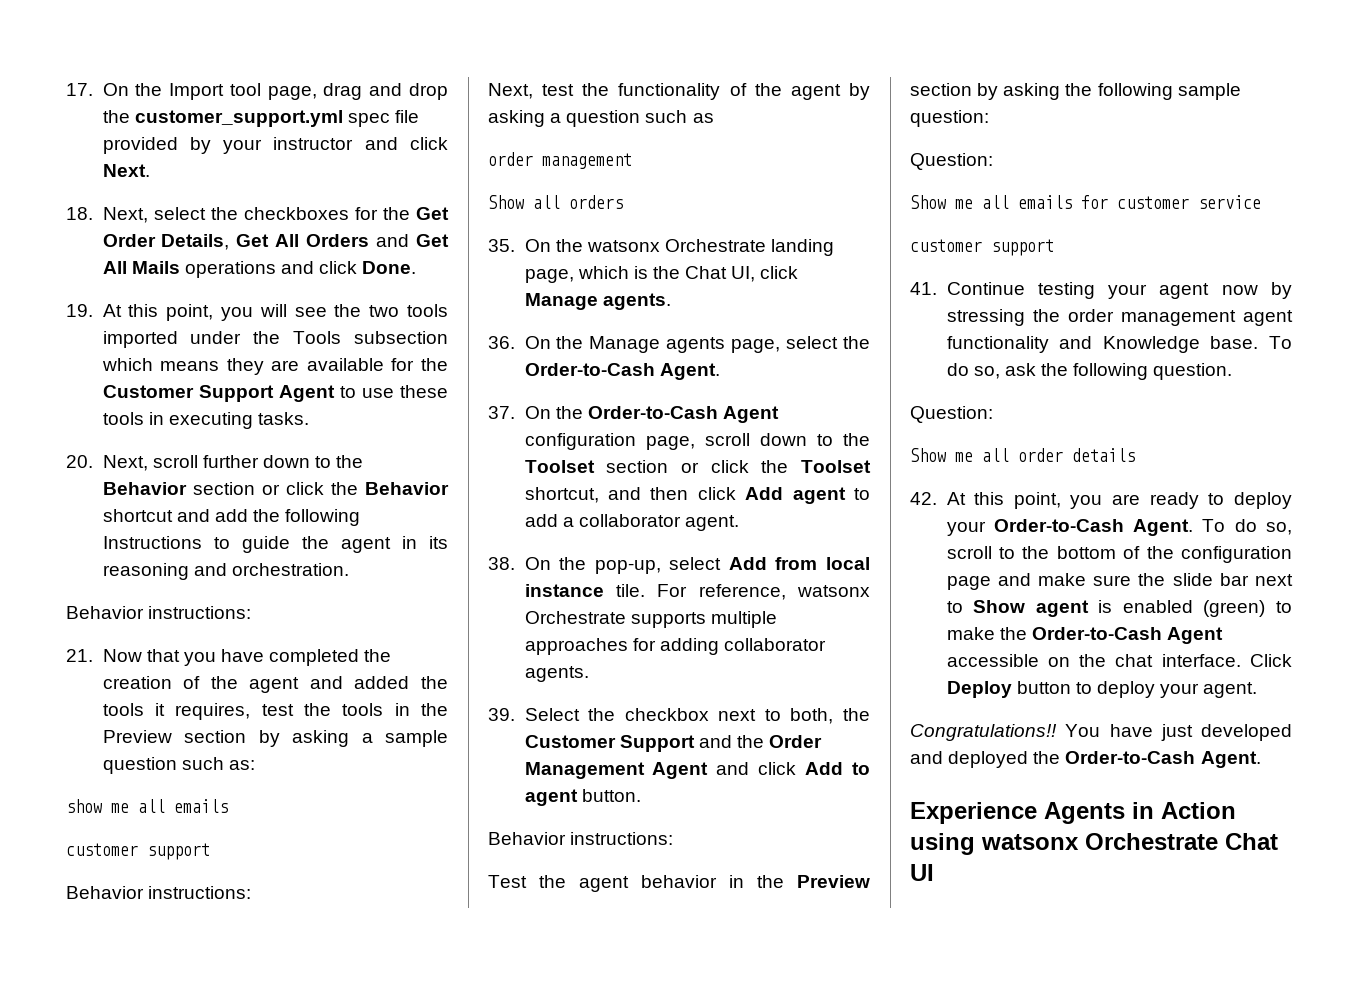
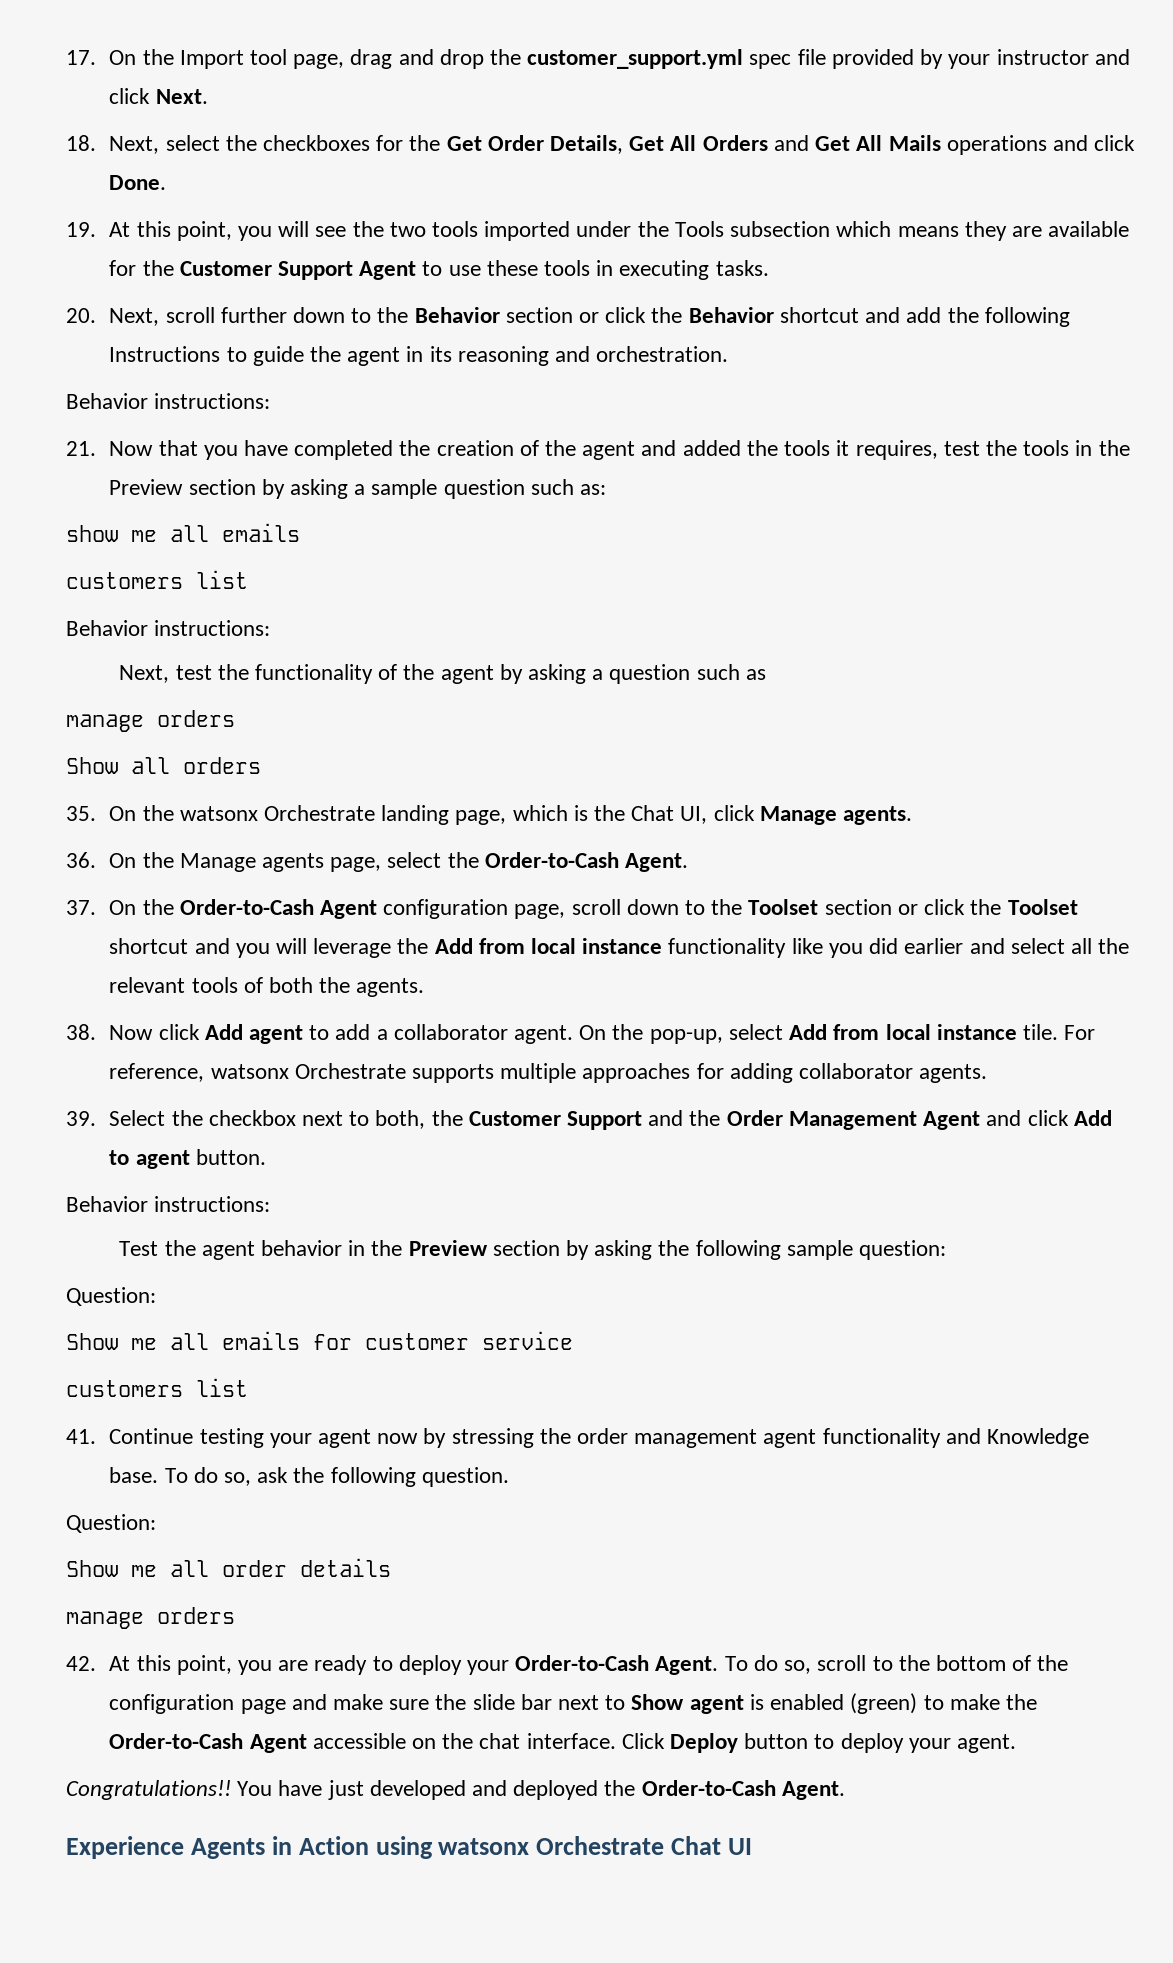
[66,843,210,860] customer support -> [66,570,248,589] customers list
[488,152,632,169] order management -> [66,710,235,732] manage orders
[524,487,689,503] shortcut, and then -> [109,938,1130,958] [109,977,425,997] [66,1024,154,1040] shortcut and you will leverage the Add from local instance functionality like you did earlier and select all the relevant tools of both the agents. // 38. Now
[488,557,515,570] // 38. -> (574, 1034) none
[910,239,1054,256] customer support -> [66,1378,248,1397] customers list
(1135, 455) none -> [66,1607,235,1629] // manage orders

